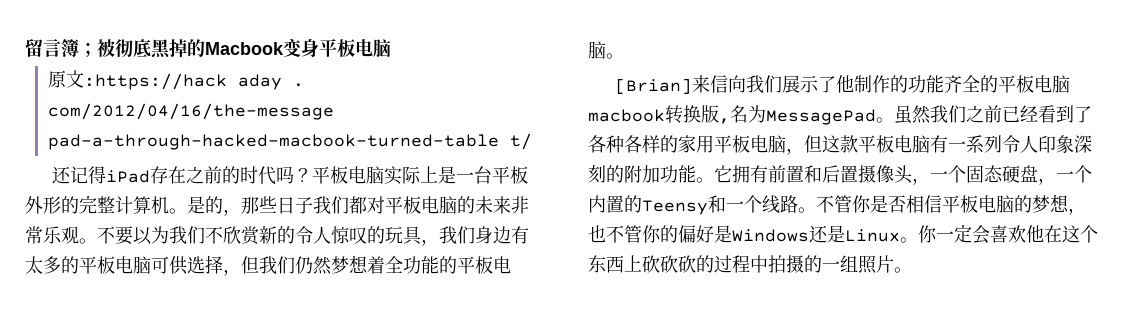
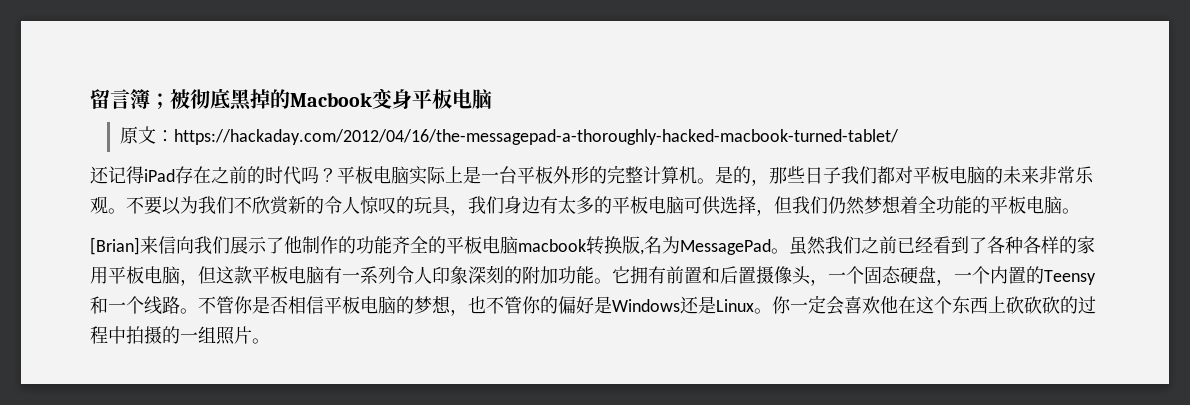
[84,73,305,90] [48,103,335,120] [48,133,533,150] :https://hack aday . com/2012/04/16/the-message pad-a-through-hacked-macbook-turned-table t/ -> [155,129,899,145] ：https://hackaday.com/2012/04/16/the-messagepad-a-thoroughly-hacked-macbook-turned-tablet/

